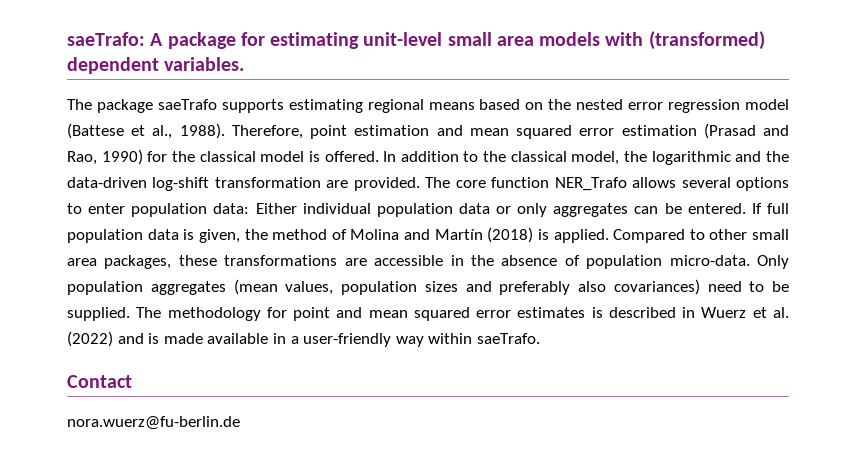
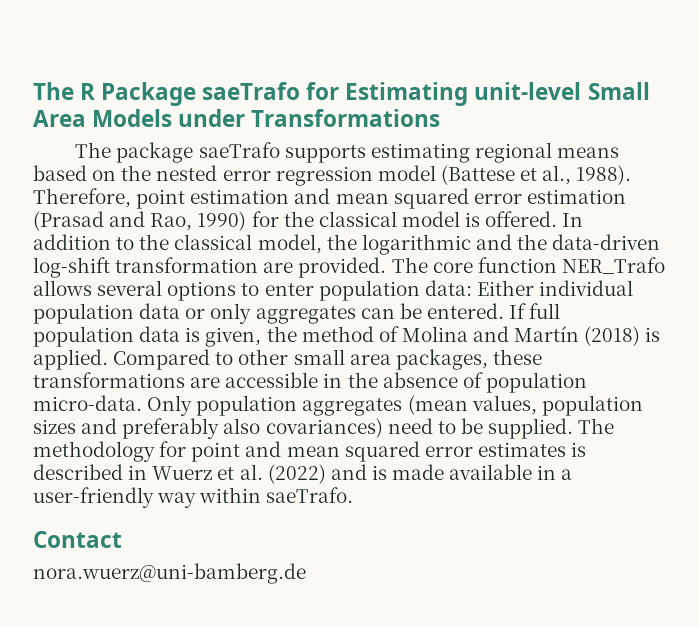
[67,31,765,50] [67,57,245,74] saeTrafo: A package for estimating unit-level small area models with (transformed) dependent variables. -> [33,82,650,106] [33,109,441,127] The R Package saeTrafo for Estimating unit-level Small Area Models under Transformations
[67,416,240,430] nora.wuerz@fu-berlin.de -> [33,563,306,584] nora.wuerz@uni-bamberg.de

